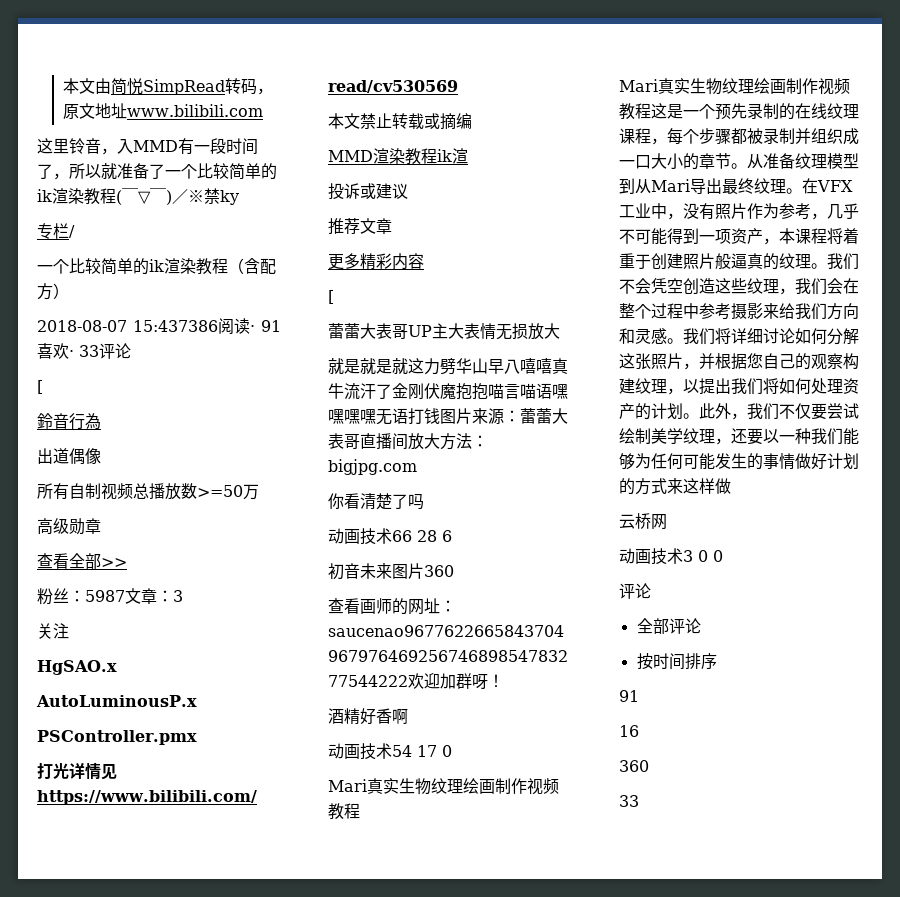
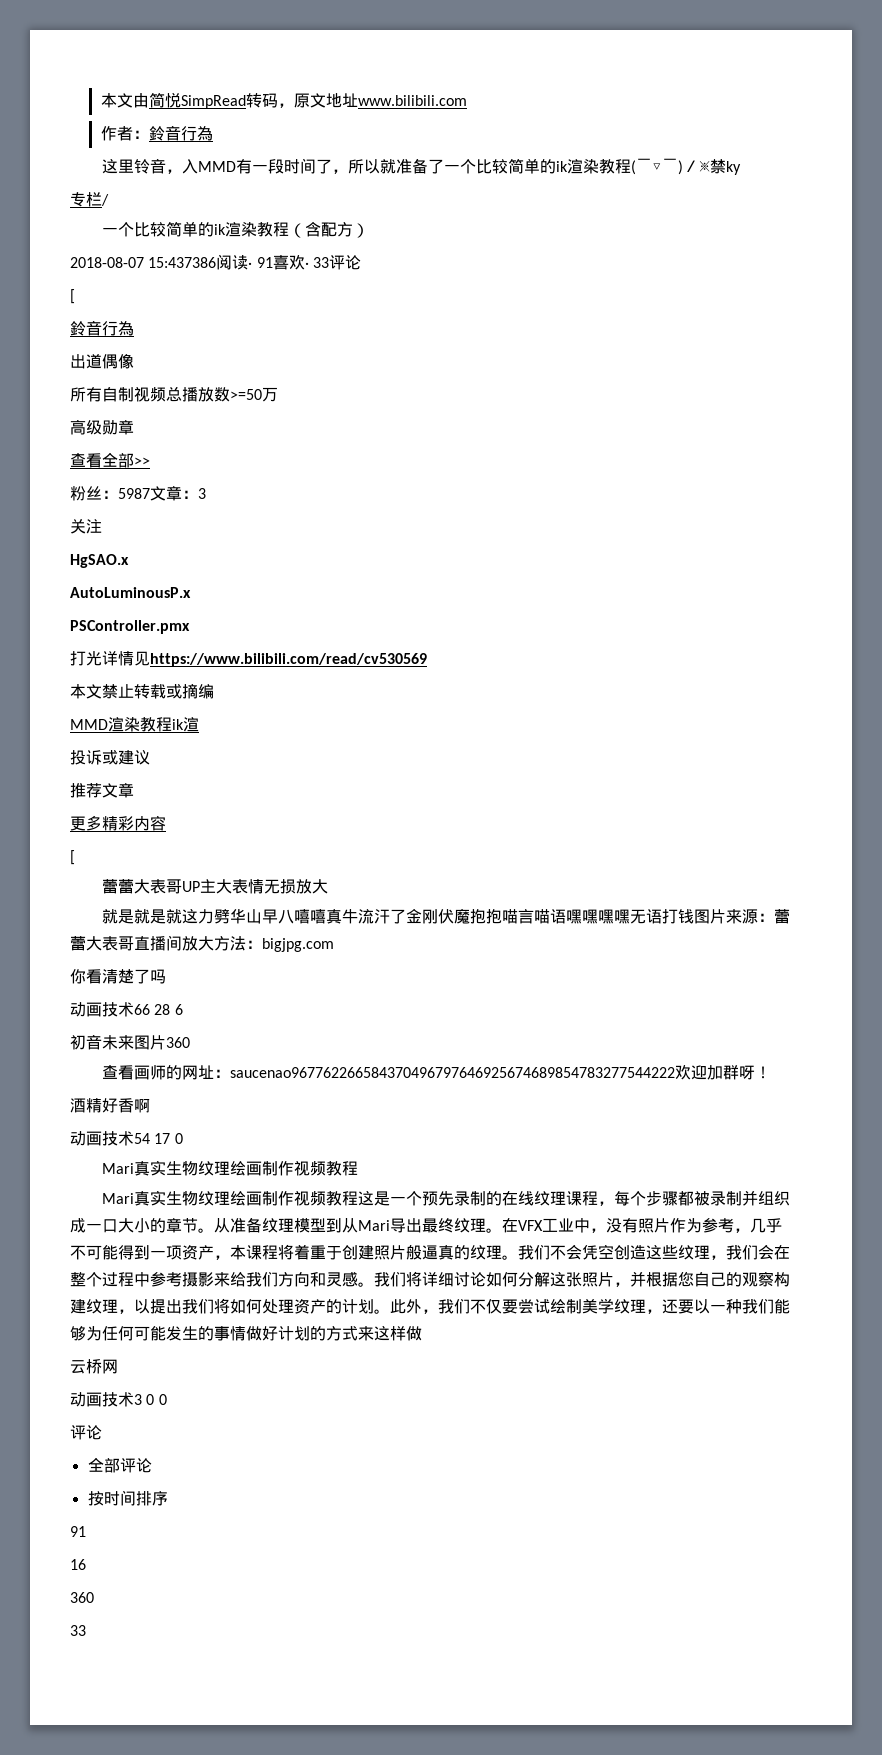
(264, 110) none -> [100,125,213,141] // 作者：鈴音行為

